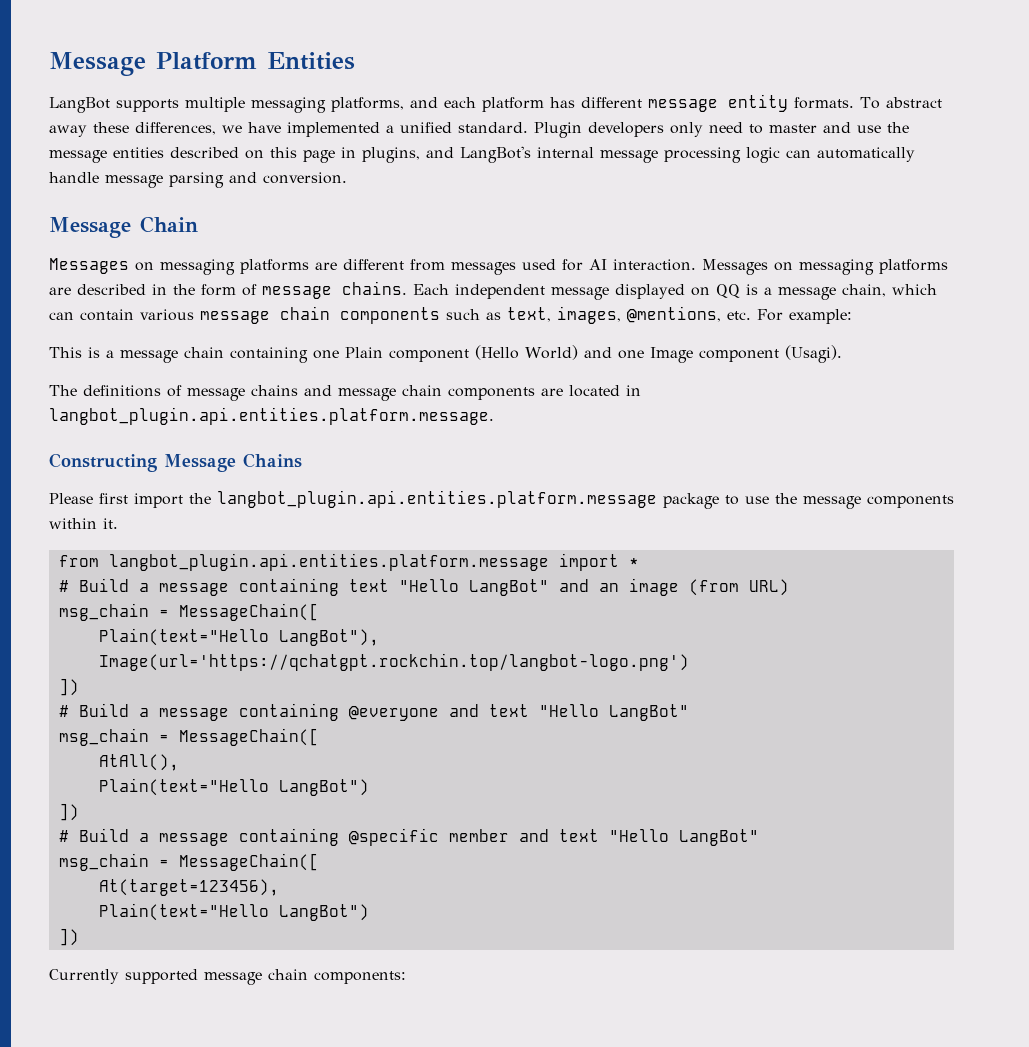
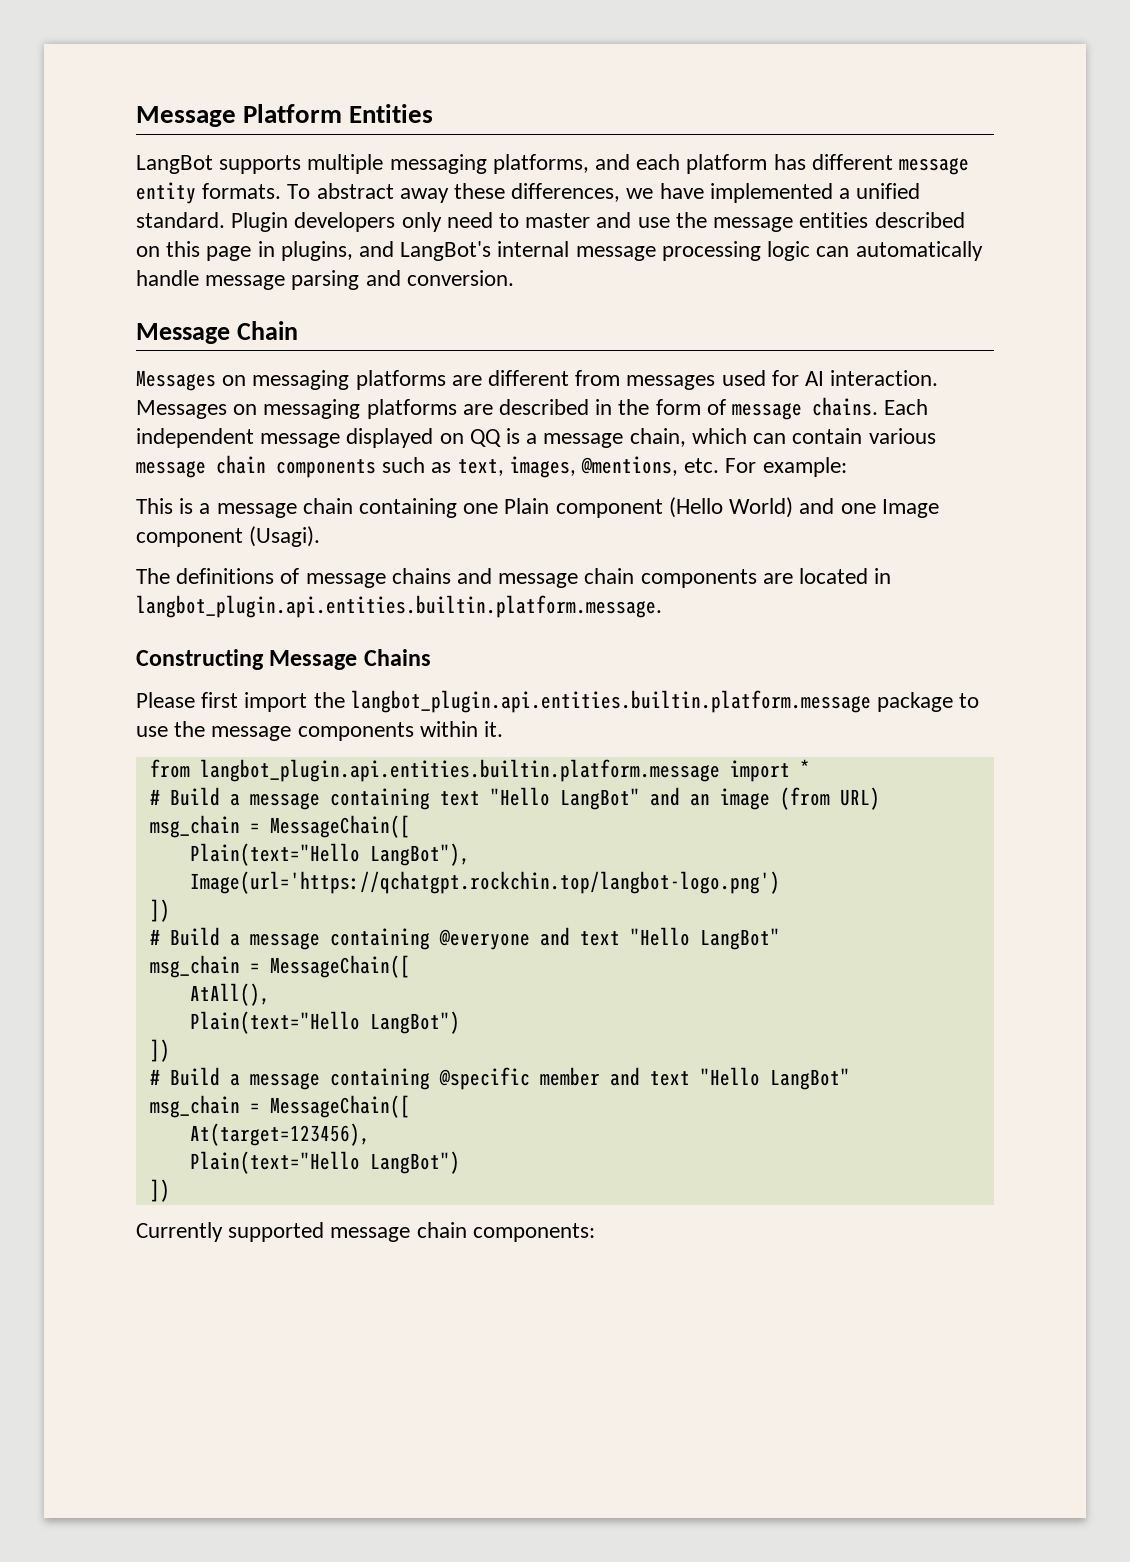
[49,407,494,425] langbot_plugin.api.entities.platform.message. -> [136,595,662,618] langbot_plugin.api.entities.builtin.platform.message.
[217,490,657,508] langbot_plugin.api.entities.platform.message -> [350,690,871,713] langbot_plugin.api.entities.builtin.platform.message
[108,553,549,571] langbot_plugin.api.entities.platform.message -> [199,759,720,782] langbot_plugin.api.entities.builtin.platform.message

